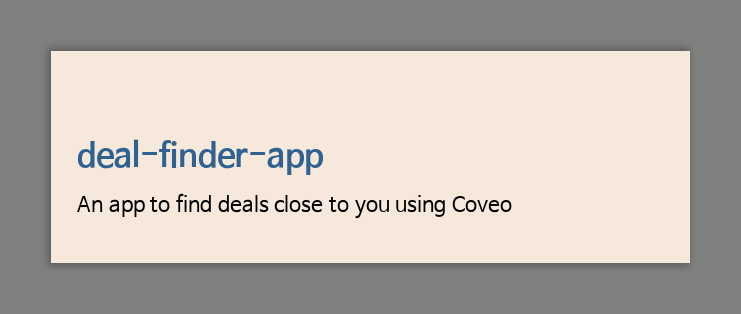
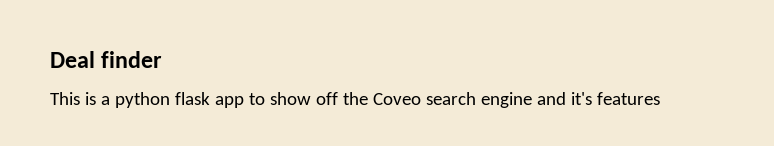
[77,139,324,175] [77,193,513,219] deal-finder-app // An app to find deals close to you using Coveo -> [50,51,163,68] [50,92,660,108] Deal finder // This is a python flask app to show off the Coveo search engine and it's features

